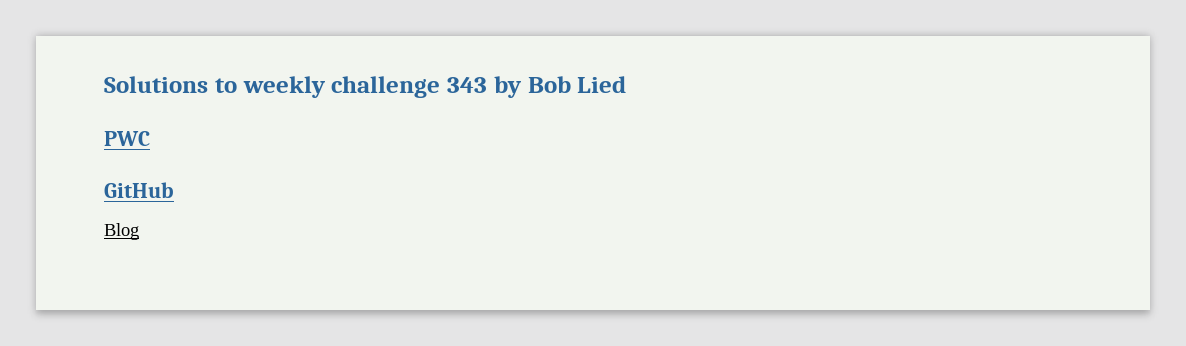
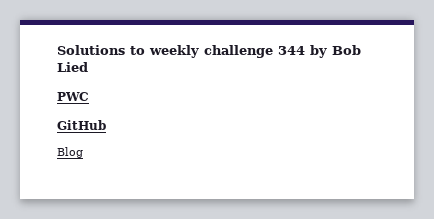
[447,77,487,93] 343 -> [278,46,305,55] 344

